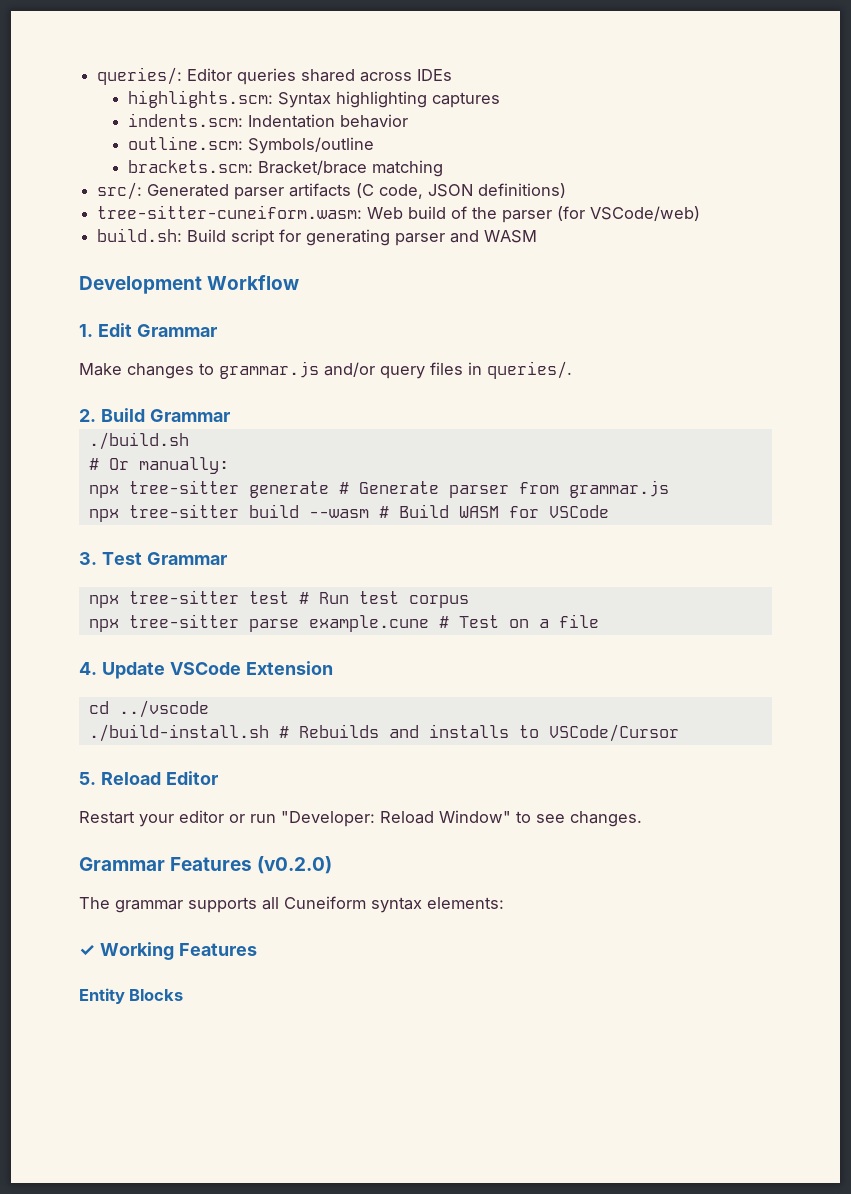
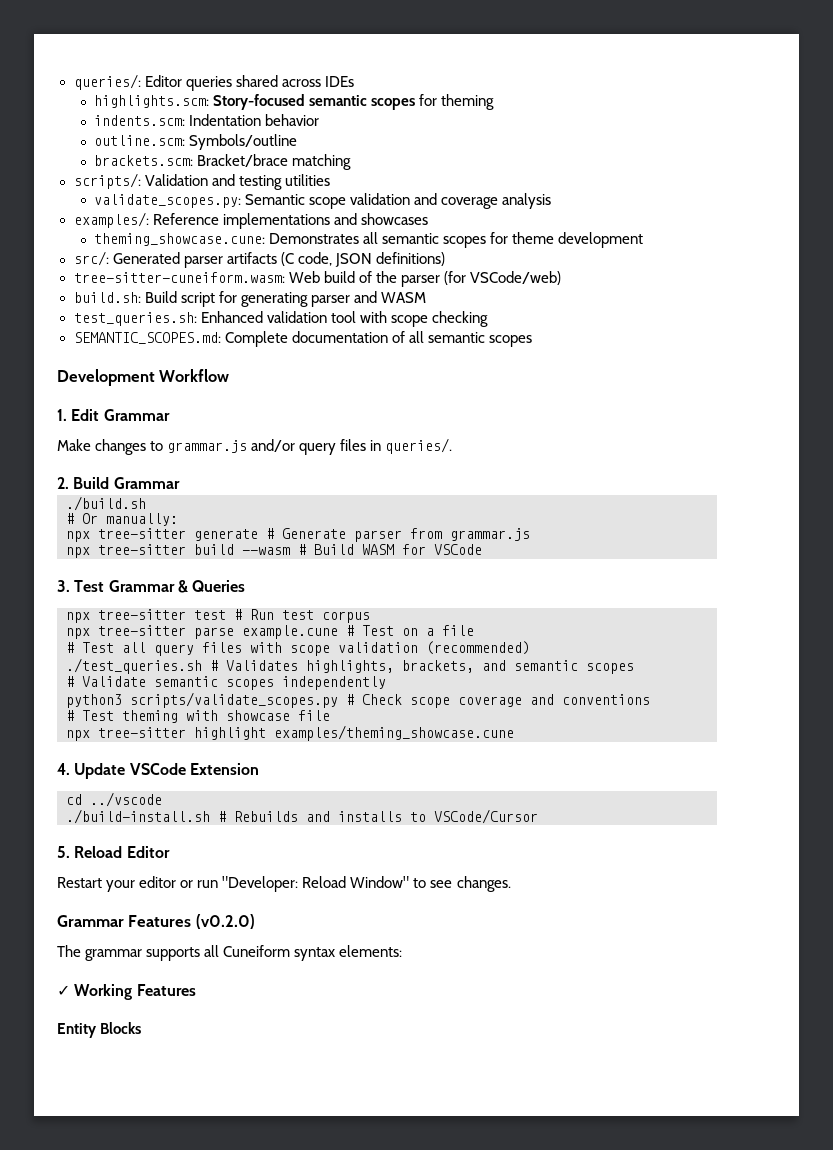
[278,91,501,108] Syntax highlighting captures -> [213,94,495,110] Story-focused semantic scopes for theming
(444, 168) none -> [73,173,330,190] [94,193,552,209] [73,212,428,229] [94,232,644,248] // scripts/: Validation and testing utilities // validate_scopes.py: Semantic scope validation and coverage analysis // examples/: Reference implementations and showcases // theming_showcase.cune: Demonstrates all semantic scopes for theme development
(538, 236) none -> [73,311,488,327] [73,331,532,347] // test_queries.sh: Enhanced validation tool with scope checking // SEMANTIC_SCOPES.md: Complete documentation of all semantic scopes
(227, 558) none -> [177,580,246,593] & Queries
(599, 621) none -> [66,641,530,656] [66,658,634,674] [66,676,386,690] [66,692,650,708] [66,710,330,723] [66,725,514,741] // # Test all query files with scope validation (recommended) // ./test_queries.sh # Validates highlights, brackets, and semantic scopes // # Validate semantic scopes independently // python3 scripts/validate_scopes.py # Check scope coverage and conventions // # Test theming with showcase file // npx tree-sitter highlight examples/theming_showcase.cune

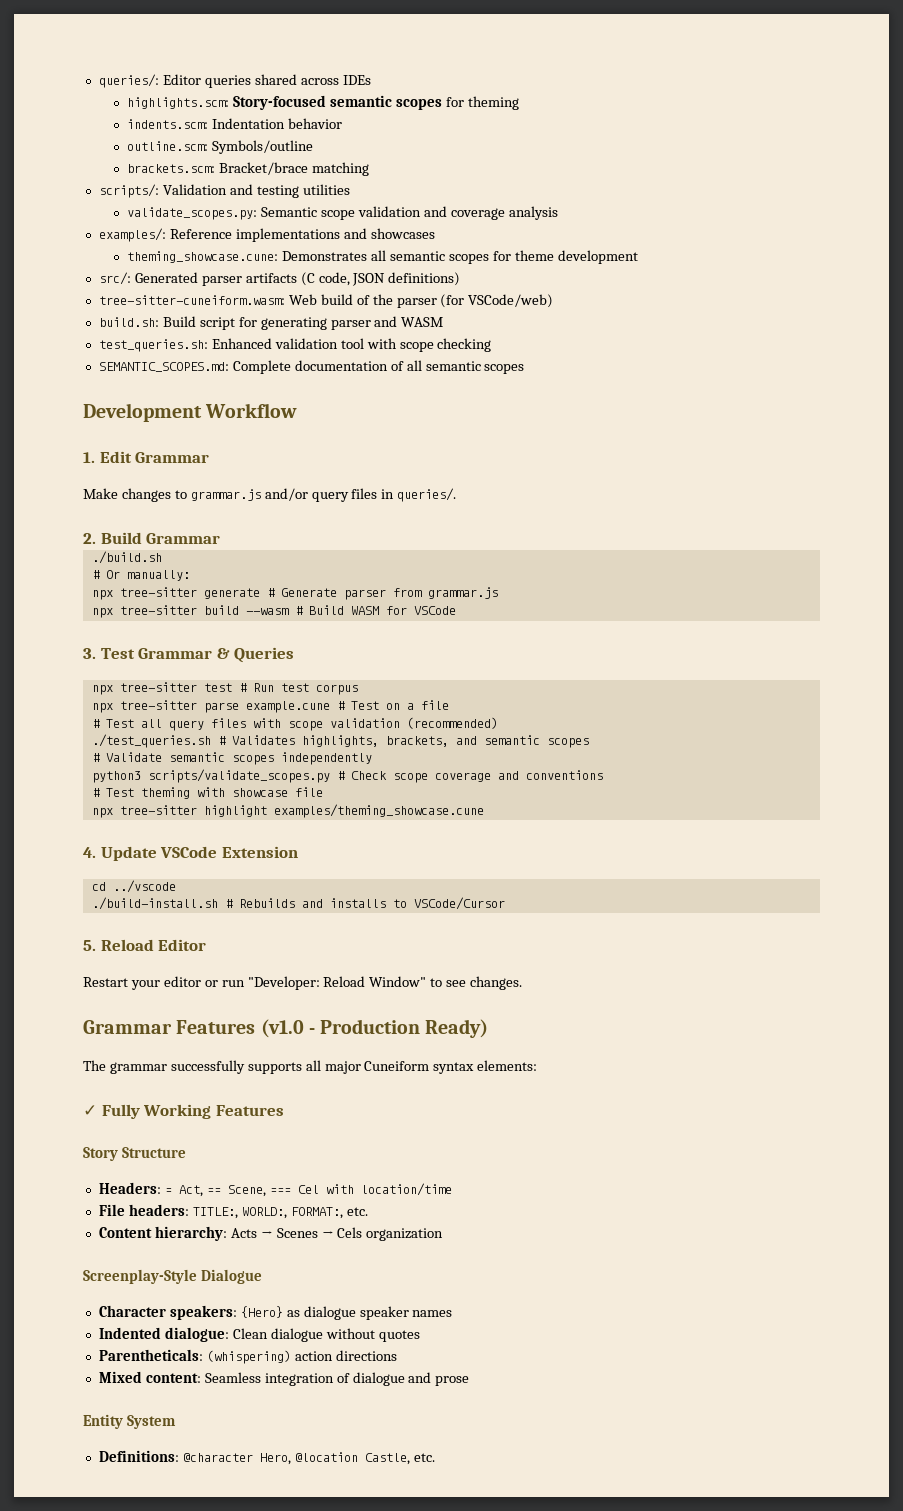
[195,914,255,929] (v0.2.0) -> [260,1019,489,1038] (v1.0 - Production Ready)
(143, 955) none -> [170,1060,245,1074] successfully
(220, 951) none -> [324,1061,361,1074] major
(70, 990) none -> [101,1104,140,1119] Fully
[57,1022,142,1038] Entity Blocks -> [83,1147,186,1161] [98,1182,452,1197] [98,1204,368,1219] [98,1226,444,1241] [83,1269,262,1284] [98,1305,453,1320] [98,1327,420,1342] [98,1349,397,1364] [98,1371,470,1386] [83,1414,176,1429] [98,1450,435,1465] Story Structure // Headers: = Act, == Scene, === Cel with location/time // File headers: TITLE:, WORLD:, FORMAT:, etc. // Content hierarchy: Acts → Scenes → Cels organization // Screenplay-Style Dialogue // Character speakers: {Hero} as dialogue speaker names // Indented dialogue: Clean dialogue without quotes // Parentheticals: (whispering) action directions // Mixed content: Seamless integration of dialogue and prose // Entity System // Definitions: @character Hero, @location Castle, etc.

